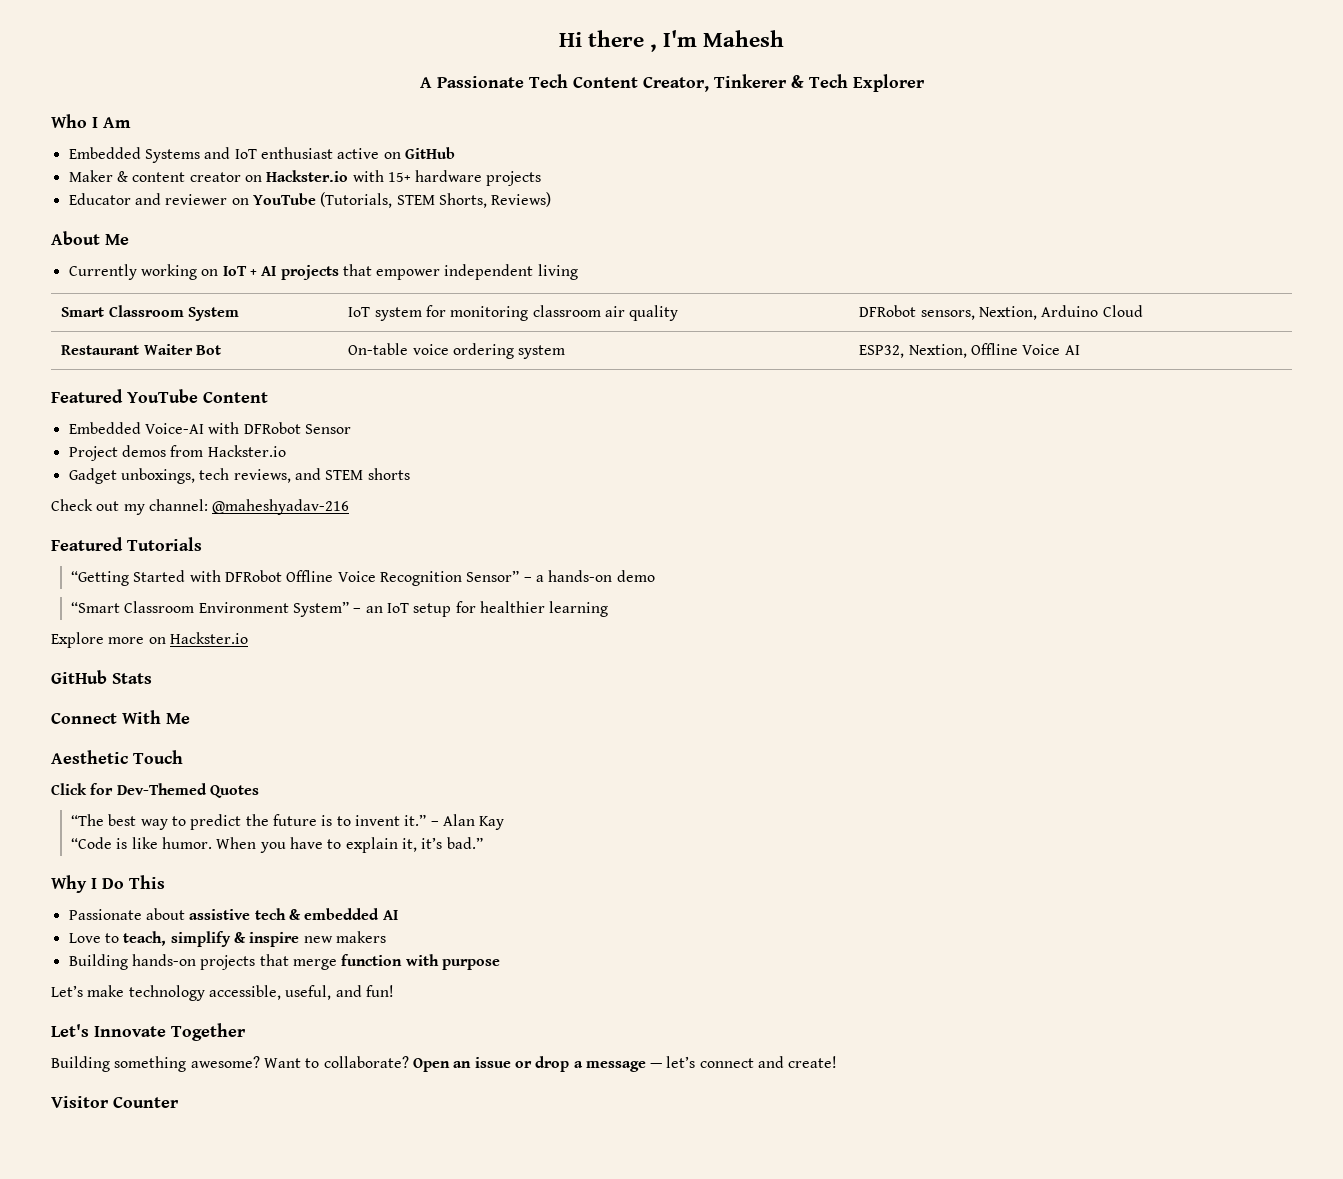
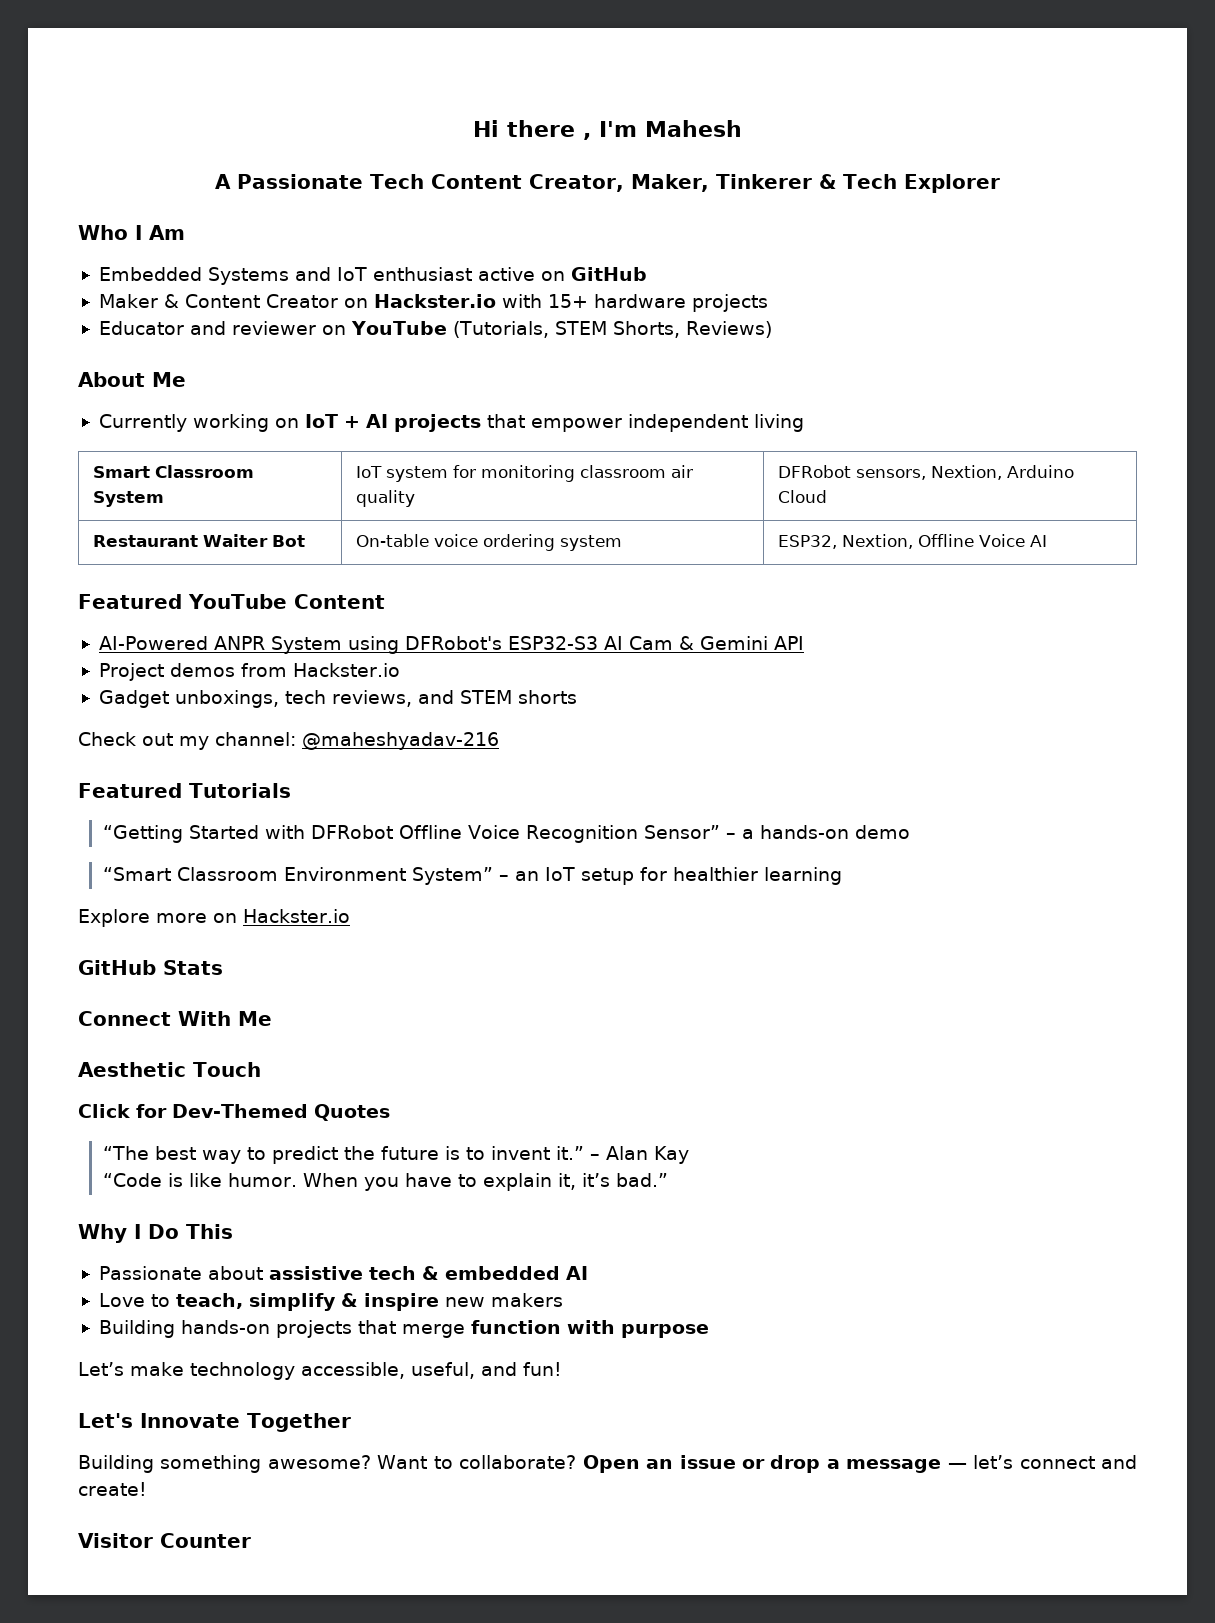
(709, 84) none -> [630,174,710,192] Maker,
[132,172,241,182] content creator -> [184,294,338,308] Content Creator
[68,422,351,434] Embedded Voice-AI with DFRobot Sensor -> [98,636,804,654] AI-Powered ANPR System using DFRobot's ESP32-S3 AI Cam & Gemini API

